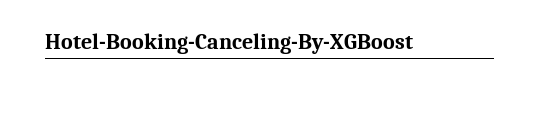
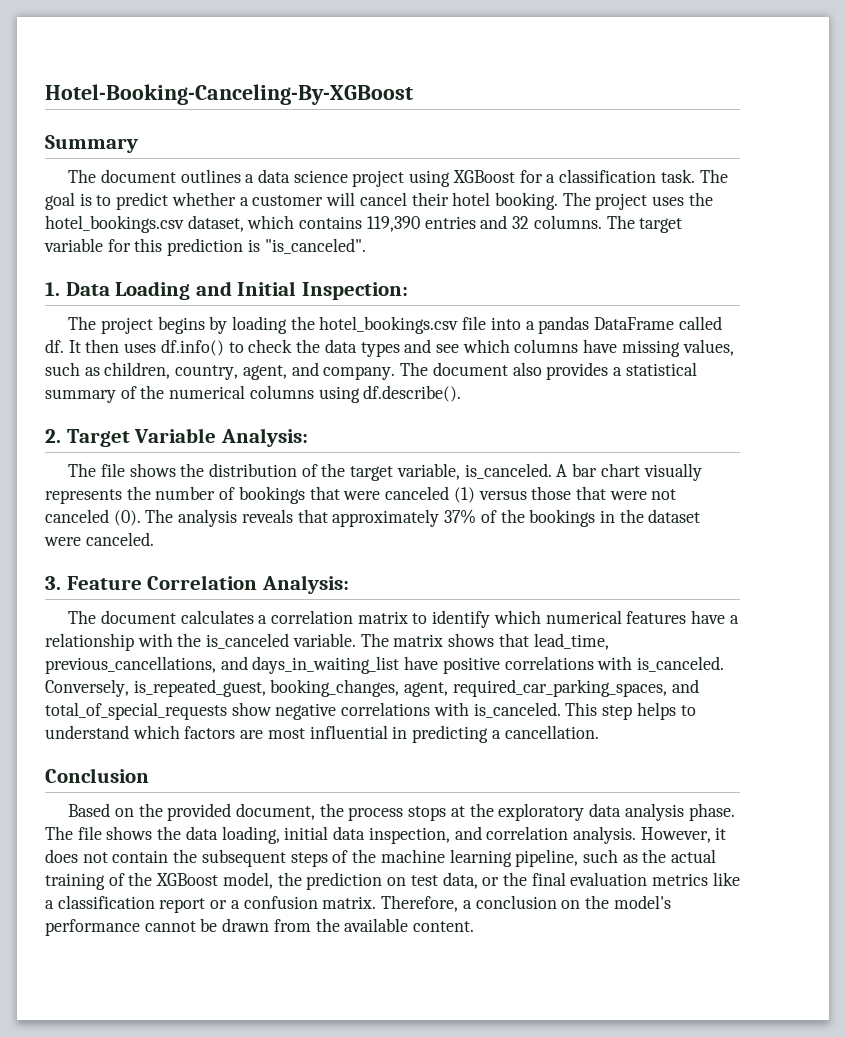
(413, 43) none -> [45,135,138,153] [68,169,728,187] [45,192,713,210] [45,215,683,233] [44,238,366,256] [45,281,408,300] [68,316,722,334] [45,339,734,357] [45,362,697,380] [45,385,462,403] [45,428,308,447] [68,463,702,481] [45,486,677,504] [45,509,701,527] [44,532,154,546] [45,575,349,594] [68,610,739,628] [45,633,609,651] [45,656,725,674] [45,679,699,697] [45,702,696,720] [45,725,599,743] [45,768,149,783] [68,803,735,821] [45,826,727,844] [45,849,717,867] [45,872,740,890] [45,895,671,913] [45,918,475,936] // Summary // The document outlines a data science project using XGBoost for a classification task. The goal is to predict whether a customer will cancel their hotel booking. The project uses the hotel_bookings.csv dataset, which contains 119,390 entries and 32 columns. The target variable for this prediction is "is_canceled". // 1. Data Loading and Initial Inspection: // The project begins by loading the hotel_bookings.csv file into a pandas DataFrame called df. It then uses df.info() to check the data types and see which columns have missing values, such as children, country, agent, and company. The document also provides a statistical summary of the numerical columns using df.describe(). // 2. Target Variable Analysis: // The file shows the distribution of the target variable, is_canceled. A bar chart visually represents the number of bookings that were canceled (1) versus those that were not canceled (0). The analysis reveals that approximately 37% of the bookings in the dataset were canceled. // 3. Feature Correlation Analysis: // The document calculates a correlation matrix to identify which numerical features have a relationship with the is_canceled variable. The matrix shows that lead_time, previous_cancellations, and days_in_waiting_list have positive correlations with is_canceled. Conversely, is_repeated_guest, booking_changes, agent, required_car_parking_spaces, and total_of_special_requests show negative correlations with is_canceled. This step helps to understand which factors are most influential in predicting a cancellation. // Conclusion // Based on the provided document, the process stops at the exploratory data analysis phase. The file shows the data loading, initial data inspection, and correlation analysis. However, it does not contain the subsequent steps of the machine learning pipeline, such as the actual training of the XGBoost model, the prediction on test data, or the final evaluation metrics like a classification report or a confusion matrix. Therefore, a conclusion on the model's performance cannot be drawn from the available content.

